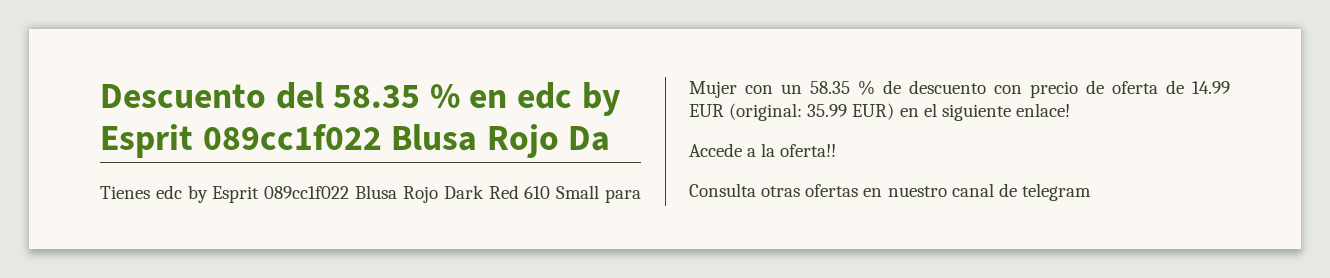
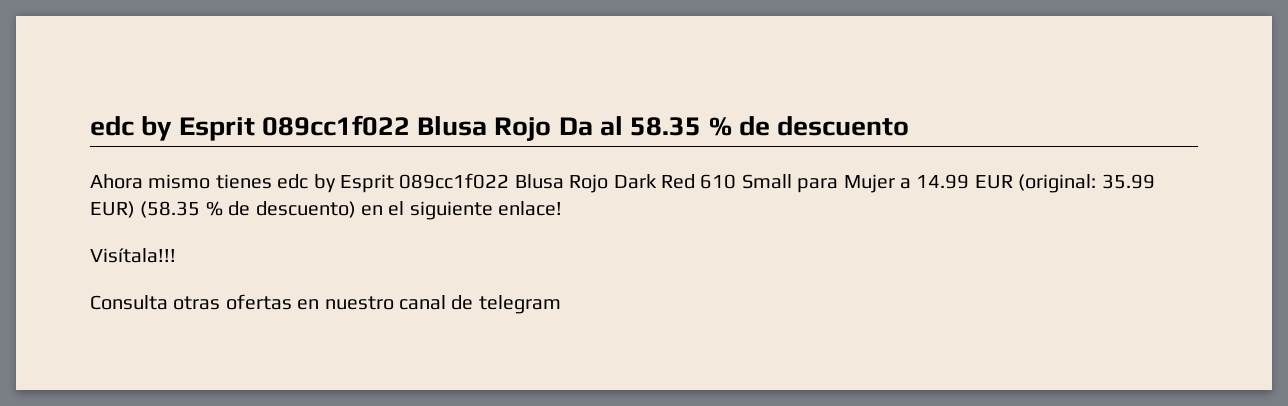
[100,82,508,109] Descuento del 58.35 % en -> (90, 126) none
[100,186,150,199] // Tienes -> [600,116,910,136] [90,174,272,189] al 58.35 % de descuento // Ahora mismo tienes
[745,80,1184,98] con un 58.35 % de descuento con precio de oferta de -> [899,178,911,189] a
(895, 111) none -> [140,201,356,218] (58.35 % de descuento)
[689,143,837,157] Accede a la oferta!! -> [90,248,176,263] Visítala!!!

